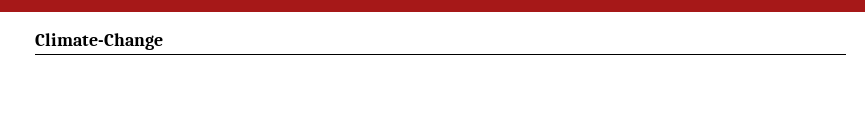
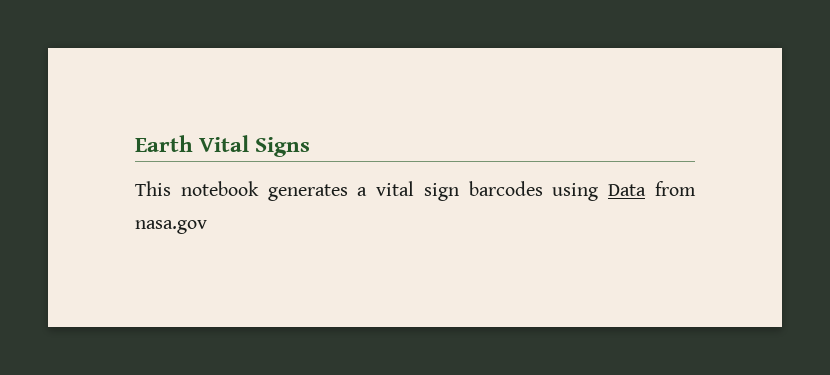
[35,33,163,50] Climate-Change -> [135,135,311,157] [135,181,696,201] [135,220,207,234] Earth Vital Signs // This notebook generates a vital sign barcodes using Data from nasa.gov

